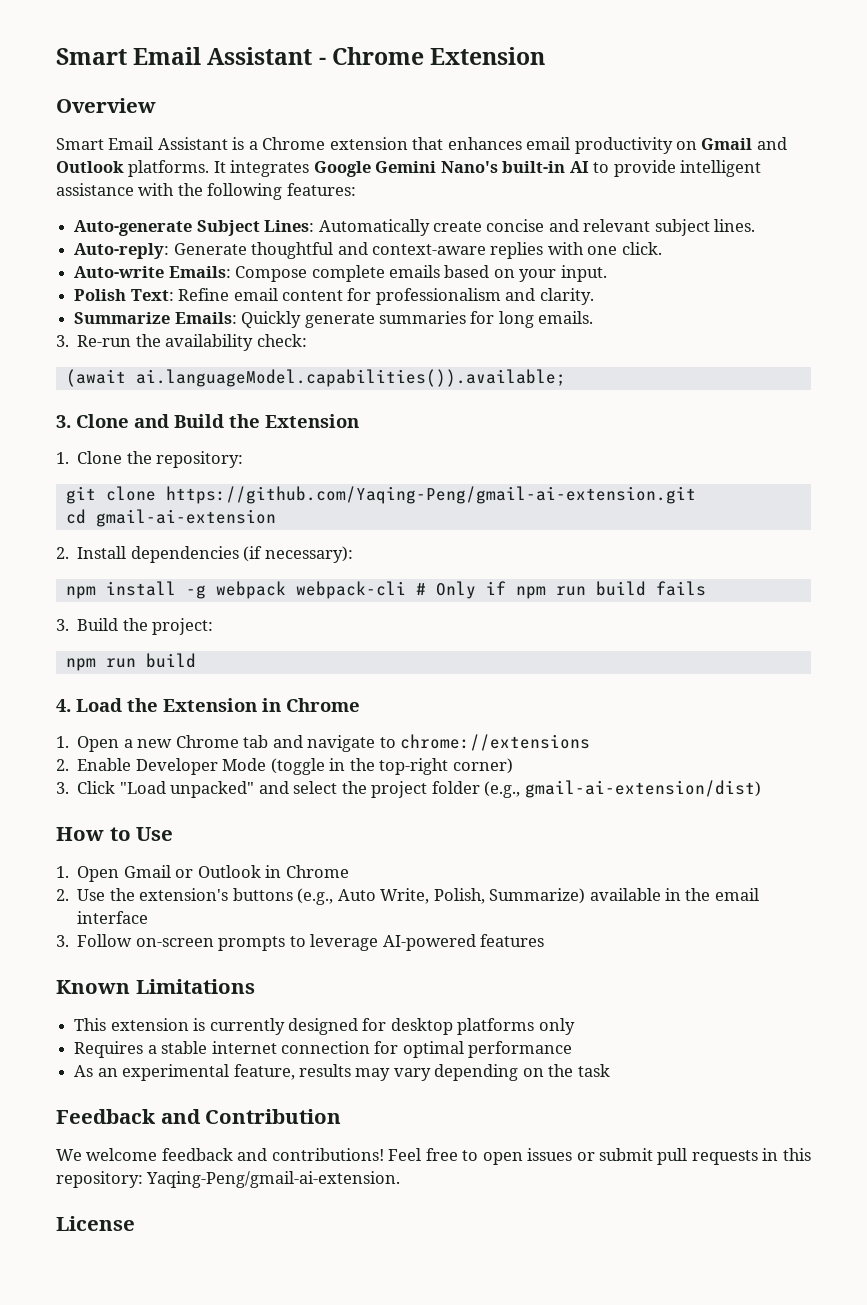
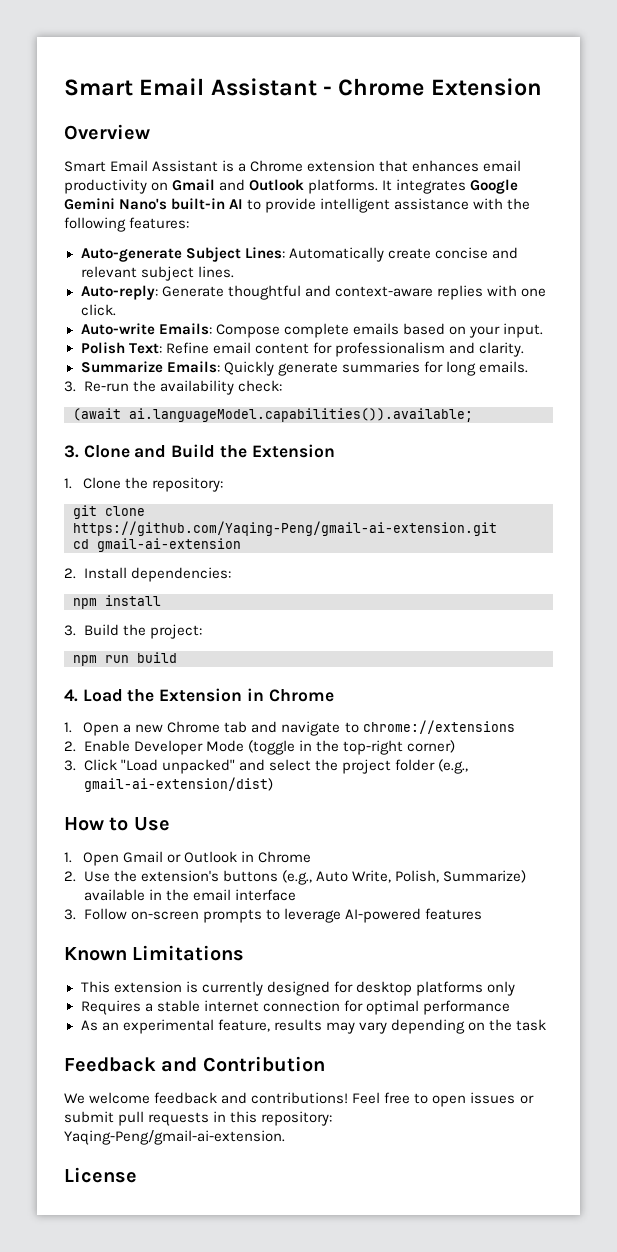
[130,546,353,563] dependencies (if necessary): -> [130,567,231,582] dependencies:
[185,581,706,599] -g webpack webpack-cli # Only if npm run build fails -> (161, 600) none

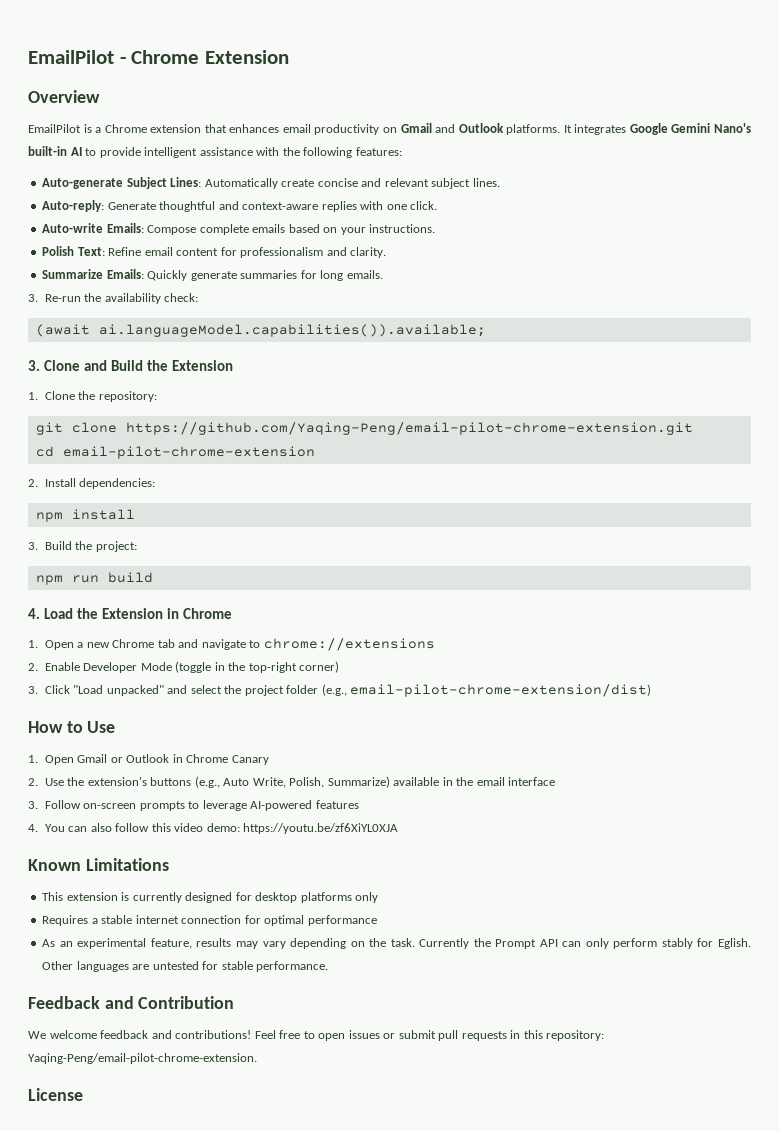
[64,78,317,96] Smart Email Assistant -> [28,50,114,64] EmailPilot
[64,160,219,172] Smart Email Assistant -> [28,124,81,133] EmailPilot
[502,323,543,338] input. -> [369,224,436,233] instructions.
[73,521,497,536] https://github.com/Yaqing-Peng/gmail-ai-extension.git -> [125,422,693,435] https://github.com/Yaqing-Peng/email-pilot-chrome-extension.git
[97,538,241,552] gmail-ai-extension -> [62,446,315,459] email-pilot-chrome-extension
[83,777,273,792] gmail-ai-extension/dist) -> [350,684,652,697] email-pilot-chrome-extension/dist)
(312, 857) none -> [231,755,269,765] Canary
(482, 914) none -> [28,823,399,834] // 4. You can also follow this video demo: https://youtu.be/zf6XiYL0XJA
[516,1019,547,1031] task -> [390,938,751,949] [42,961,329,972] task. Currently the Prompt API can only perform stably for Eglish. Other languages are untested for stable performance.
[64,1130,285,1145] Yaqing-Peng/gmail-ai-extension. -> [28,1053,257,1064] Yaqing-Peng/email-pilot-chrome-extension.

